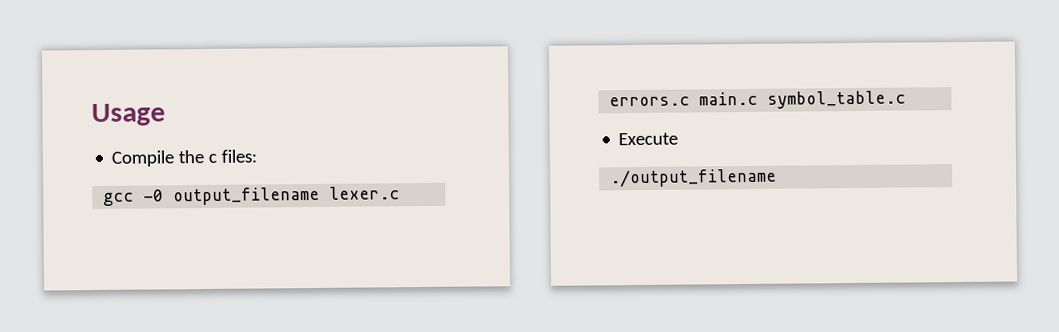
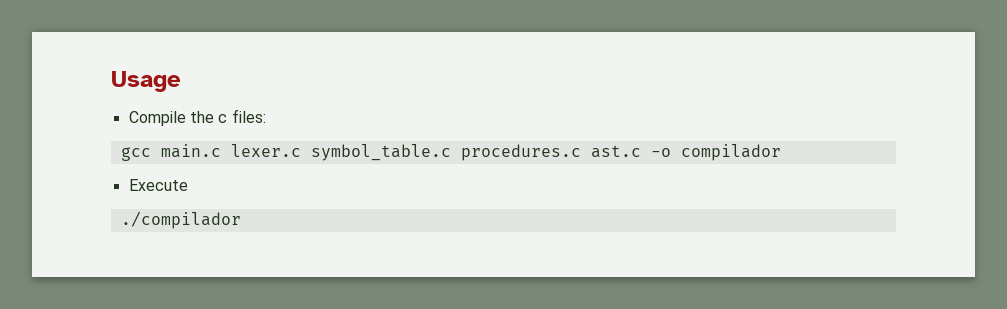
[143,186,401,206] [609,90,907,109] -0 output_filename lexer.c errors.c main.c symbol_table.c -> [160,144,781,161] main.c lexer.c symbol_table.c procedures.c ast.c -o compilador
[610,168,778,188] ./output_filename -> [120,211,241,229] ./compilador

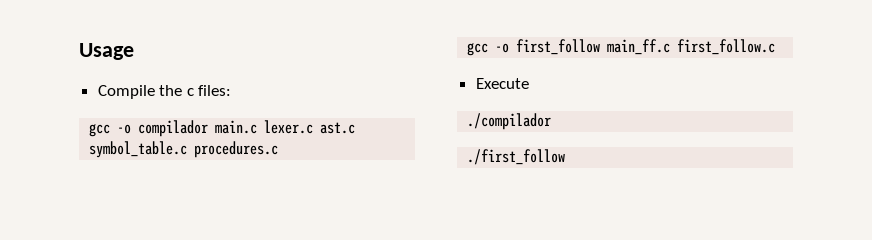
(151, 154) none -> [117,120,209,137] -o compilador
(301, 150) none -> [320,122,356,134] ast.c
[590,144,781,161] ast.c -o compilador -> [467,39,776,56] // gcc -o first_follow main_ff.c first_follow.c
(241, 220) none -> [467,149,566,165] // ./first_follow

